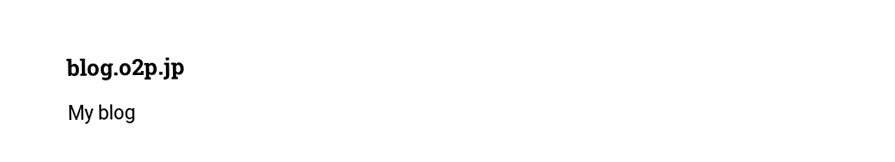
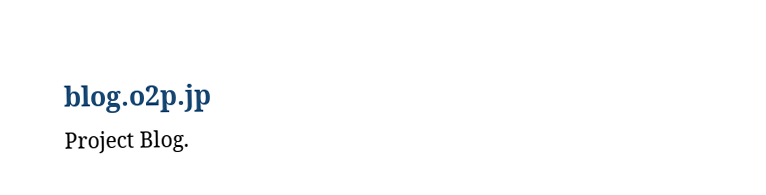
[67,104,137,124] My blog -> [64,129,189,154] Project Blog.

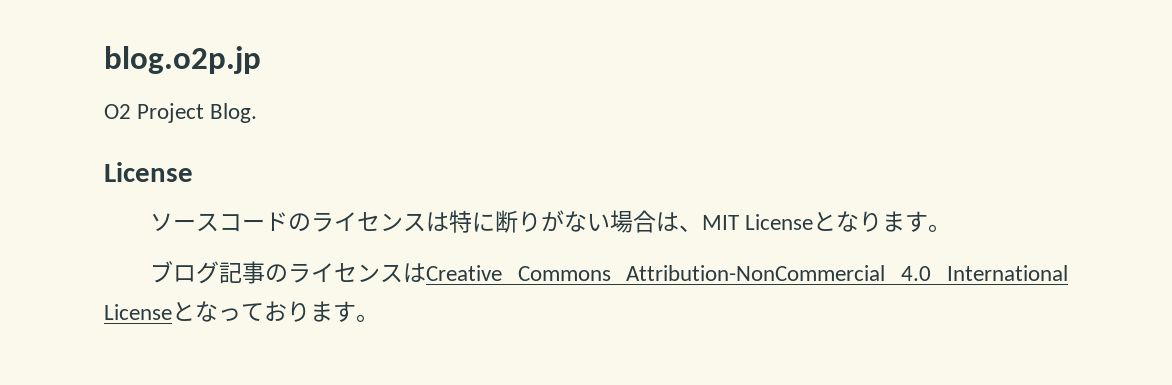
(212, 98) none -> [104,104,131,119] O2
(189, 141) none -> [104,162,193,182] [149,210,951,233] [149,261,1068,284] [104,301,379,322] // License // ソースコードのライセンスは特に断りがない場合は、MIT Licenseとなります。 // ブログ記事のライセンスはCreative Commons Attribution-NonCommercial 4.0 International Licenseとなっております。

